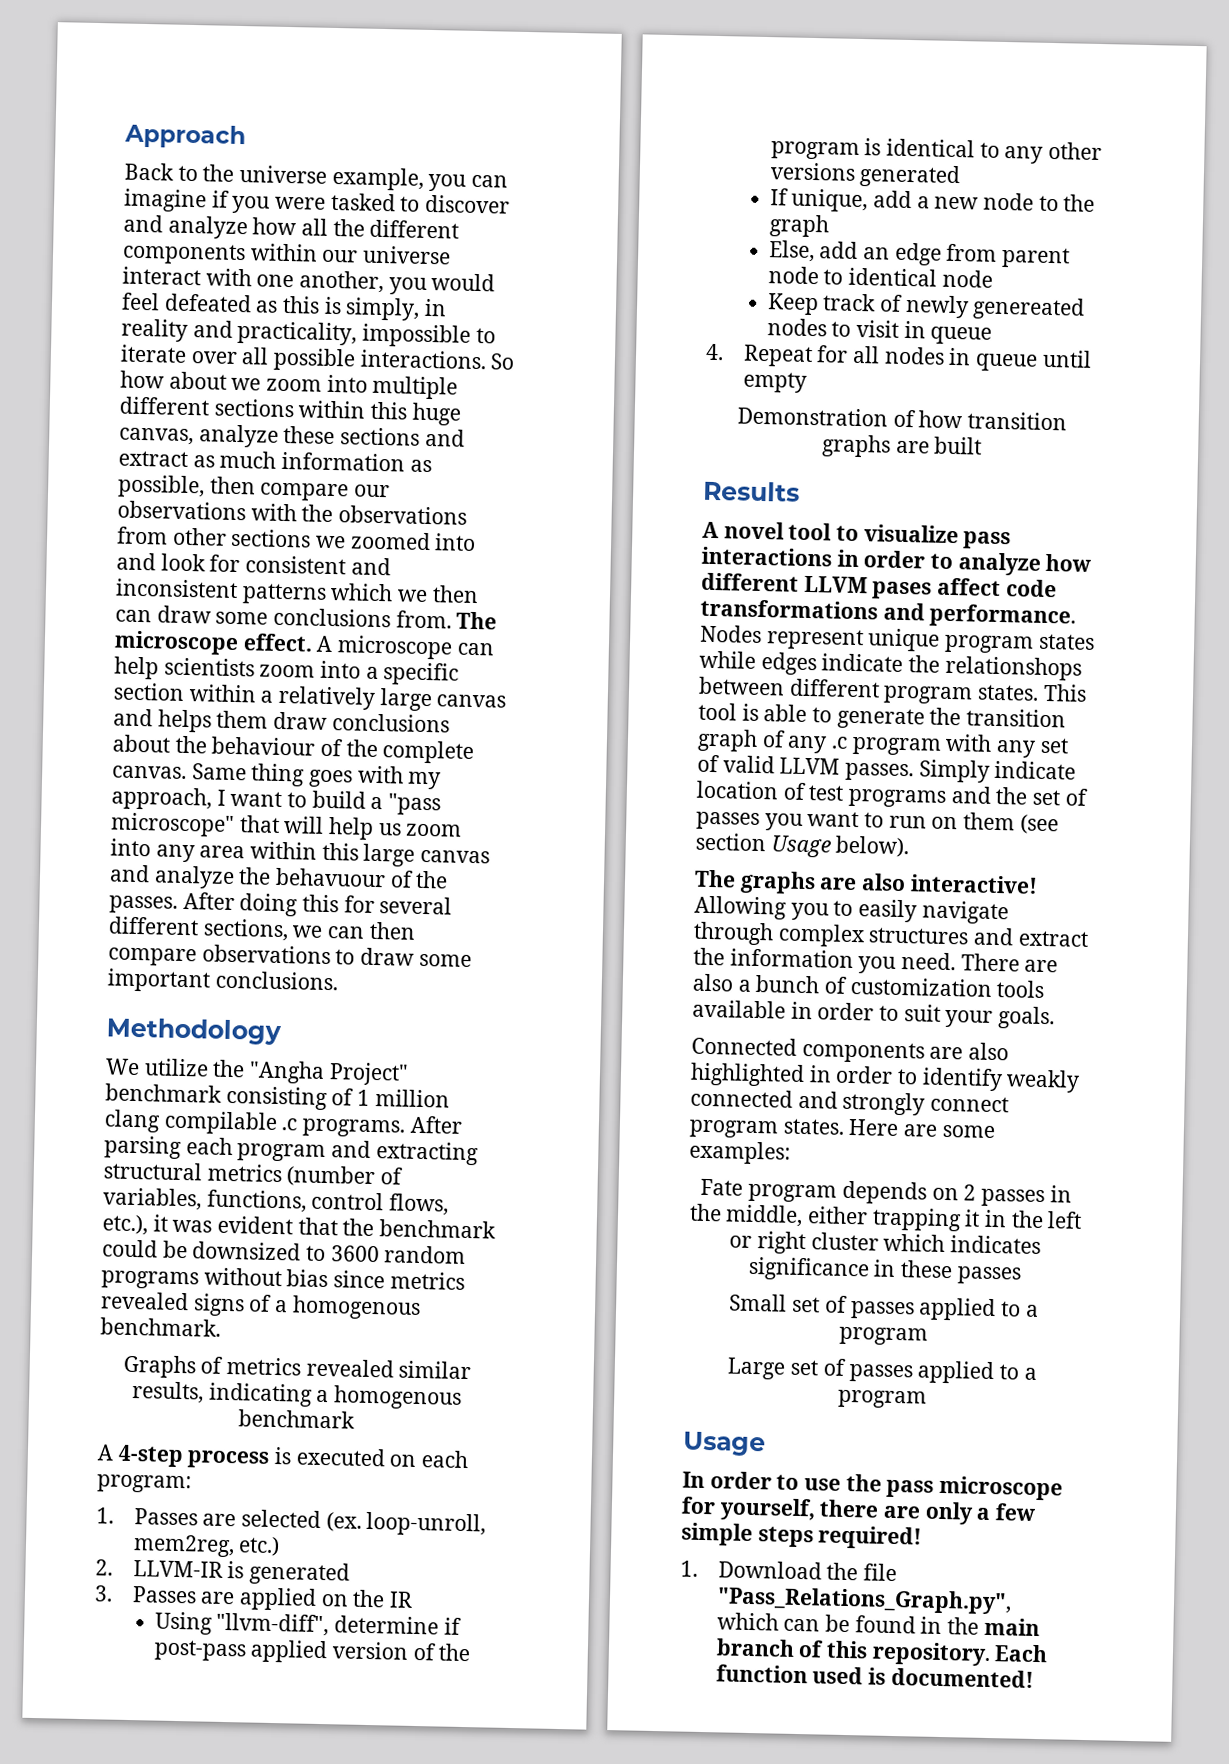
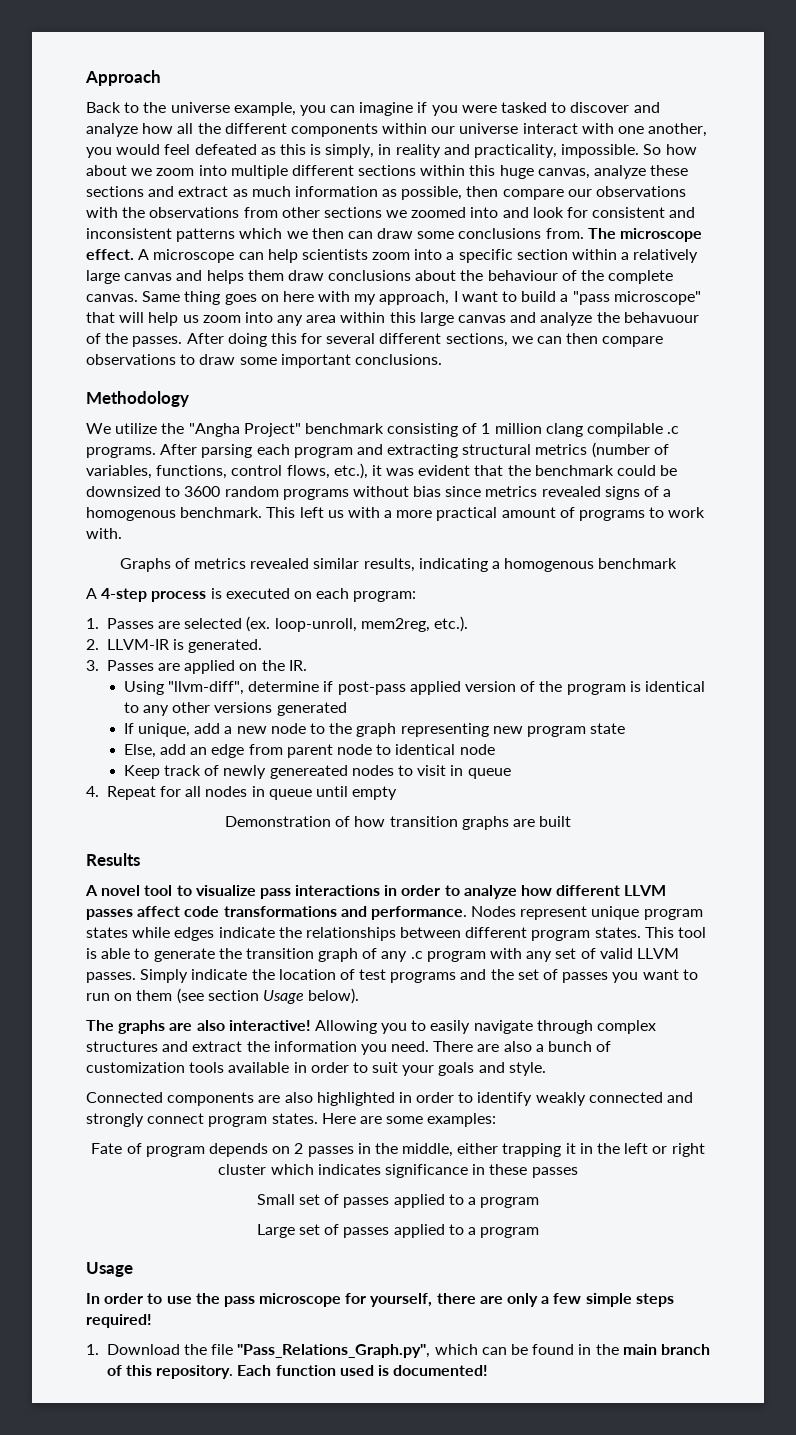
[362,323,496,348] [120,344,487,372] impossible to iterate over all possible interactions. -> [561,144,640,158] impossible.
(354, 778) none -> [260,291,314,302] on here
(221, 1327) none -> [266,507,706,521] [86,528,122,539] This left us with a more practical amount of programs to work with.
[238,1536,281,1557] etc.) -> [433,616,468,632] etc.).
[248,1561,350,1586] generated -> [188,639,263,653] generated.
[388,1591,413,1608] IR -> [288,660,307,671] IR.
(830, 226) none -> [400,723,626,737] representing new program state
[871,581,933,600] pases -> [86,909,133,920] passes
[944,655,1082,681] relationshops -> [305,927,396,941] relationships
(1077, 770) none -> [251,969,275,980] the
[998,1006,1056,1030] goals. -> [438,1062,546,1076] goals and style.
(744, 1187) none -> [126,1143,142,1154] of

